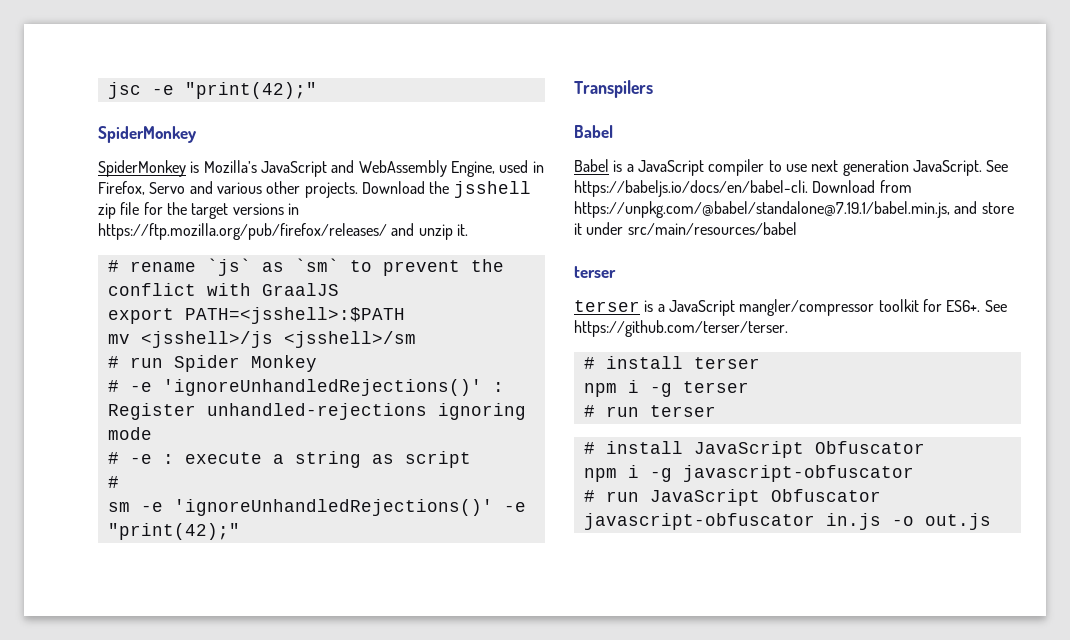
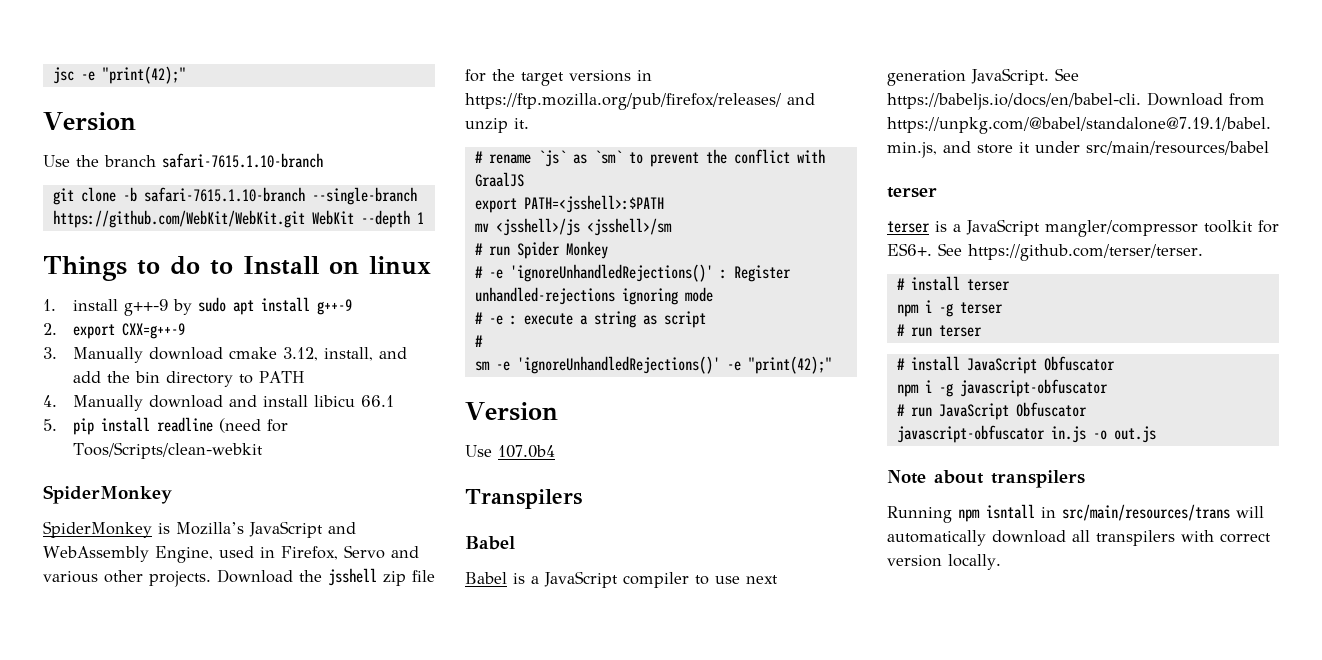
(317, 90) none -> [43,112,136,131] [43,153,323,168] [52,187,417,205] [52,210,424,228] [43,256,431,281] [43,297,352,316] [43,323,185,339] [43,347,407,363] [72,371,305,387] [43,395,394,411] [43,417,288,435] [72,442,263,459] // Version // Use the branch safari-7615.1.10-branch // git clone -b safari-7615.1.10-branch --single-branch https://github.com/WebKit/WebKit.git WebKit --depth 1 // Things to do to Install on linux // 1. install g++-9 by sudo apt install g++-9 // 2. export CXX=g++-9 // 3. Manually download cmake 3.12, install, and add the bin directory to PATH // 4. Manually download and install libicu 66.1 // 5. pip install readline (need for Toos/Scripts/clean-webkit
(240, 531) none -> [465,402,558,421] [465,445,555,458] // Version // Use 107.0b4
(991, 521) none -> [887,470,1085,488] [887,504,1264,523] [887,530,1271,546] [887,554,1001,570] // Note about transpilers // Running npm isntall in src/main/resources/trans will automatically download all transpilers with correct version locally.

